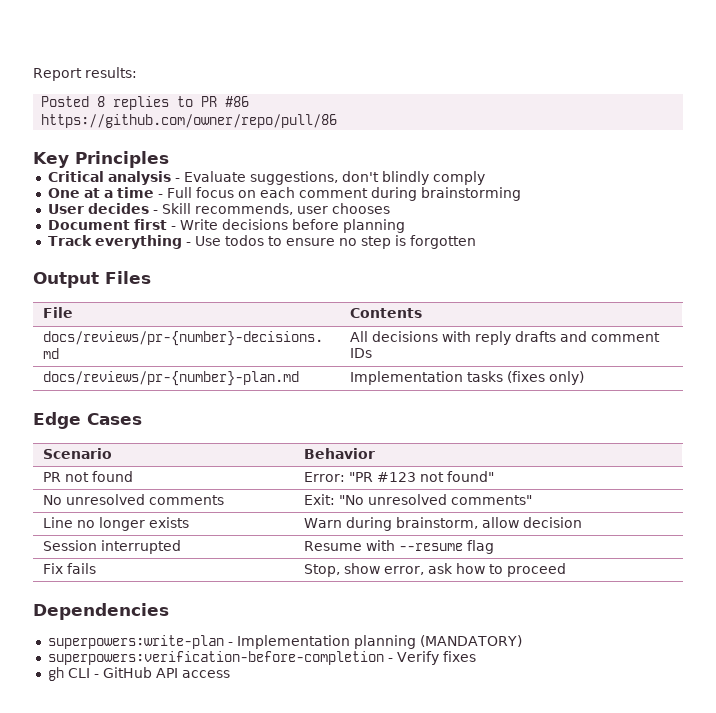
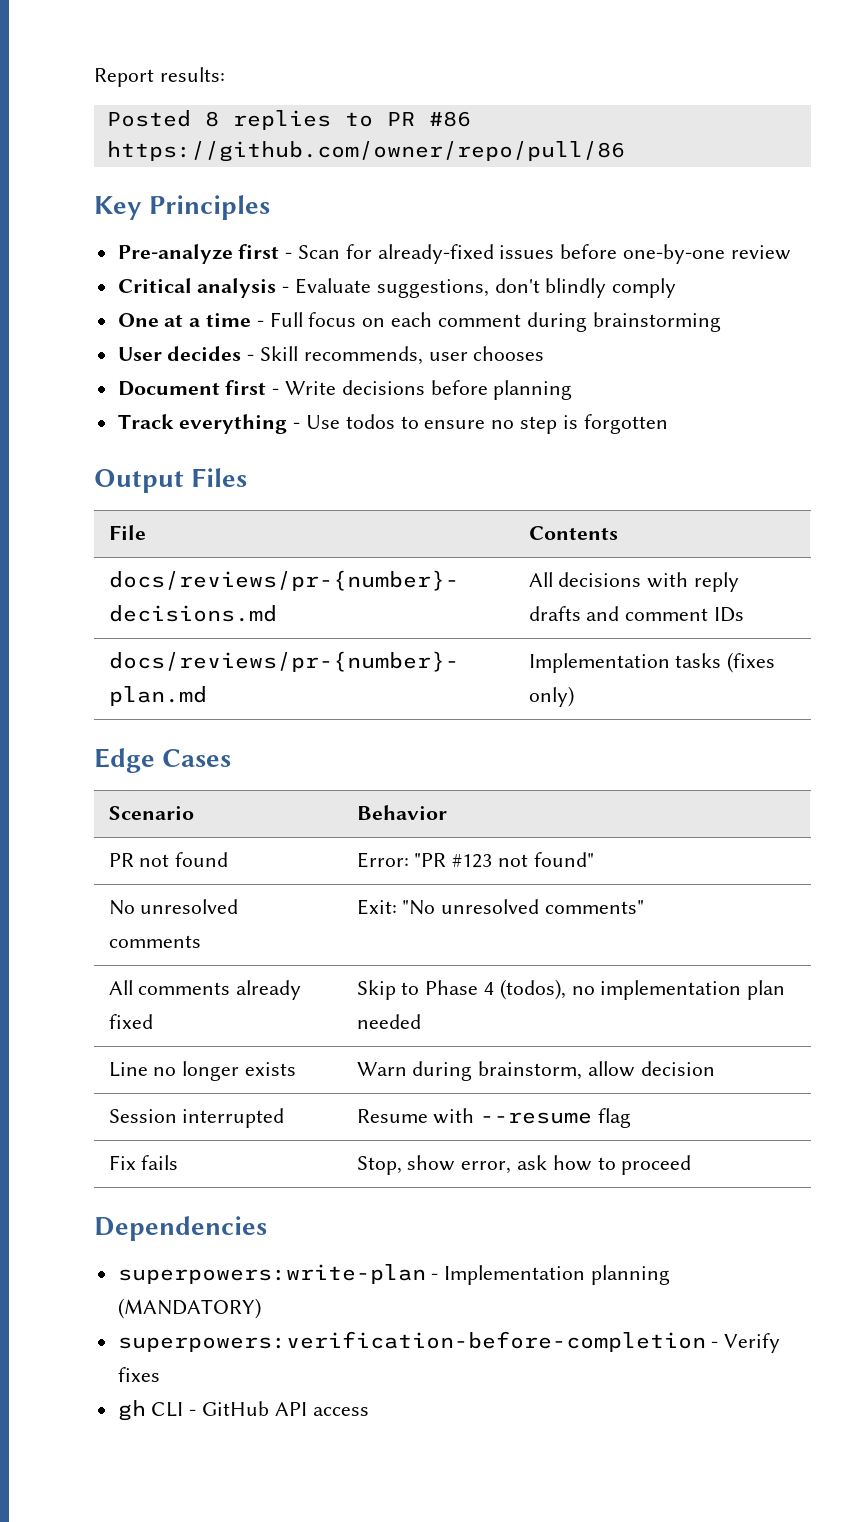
(169, 159) none -> [117,244,791,264] // Pre-analyze first - Scan for already-fixed issues before one-by-one review
(532, 500) none -> [108,980,302,1000] [108,1014,153,1029] [356,979,786,1000] [356,1014,421,1029] // All comments already fixed | Skip to Phase 4 (todos), no implementation plan needed

